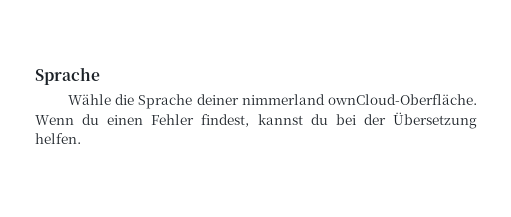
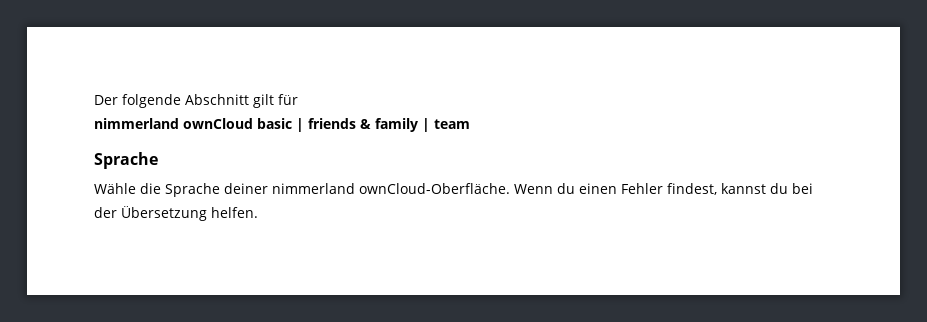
(35, 76) none -> [94,94,298,108] [94,118,470,132] Der folgende Abschnitt gilt für // nimmerland ownCloud basic | friends & family | team //

